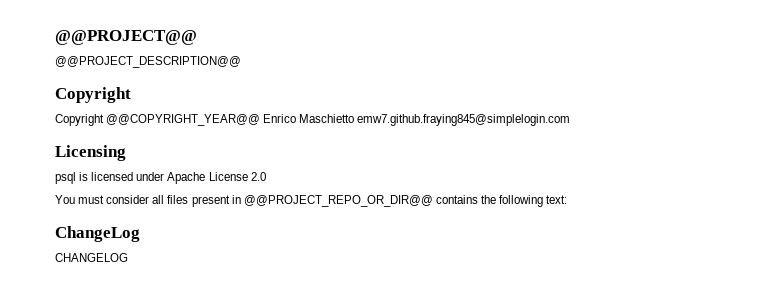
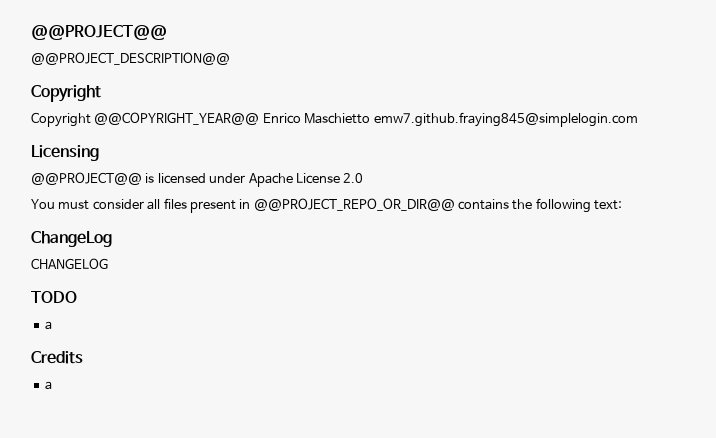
[55,172,76,184] psql -> [31,172,142,185] @@PROJECT@@
(128, 257) none -> [31,291,77,303] [44,321,52,330] [31,351,83,364] [44,381,52,390] // TODO // a // Credits // a

